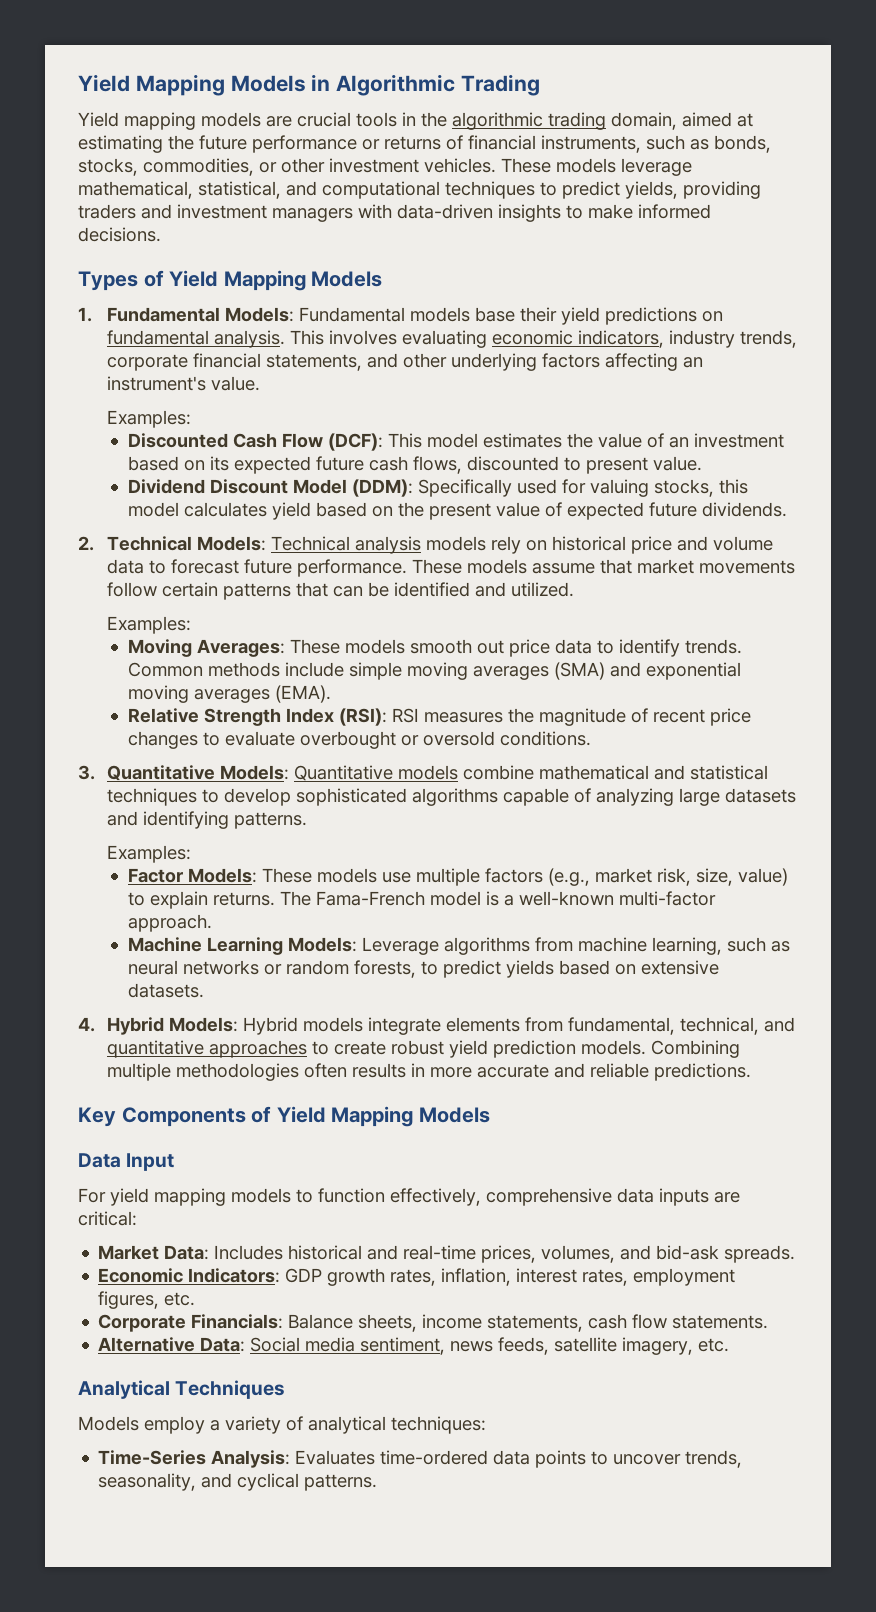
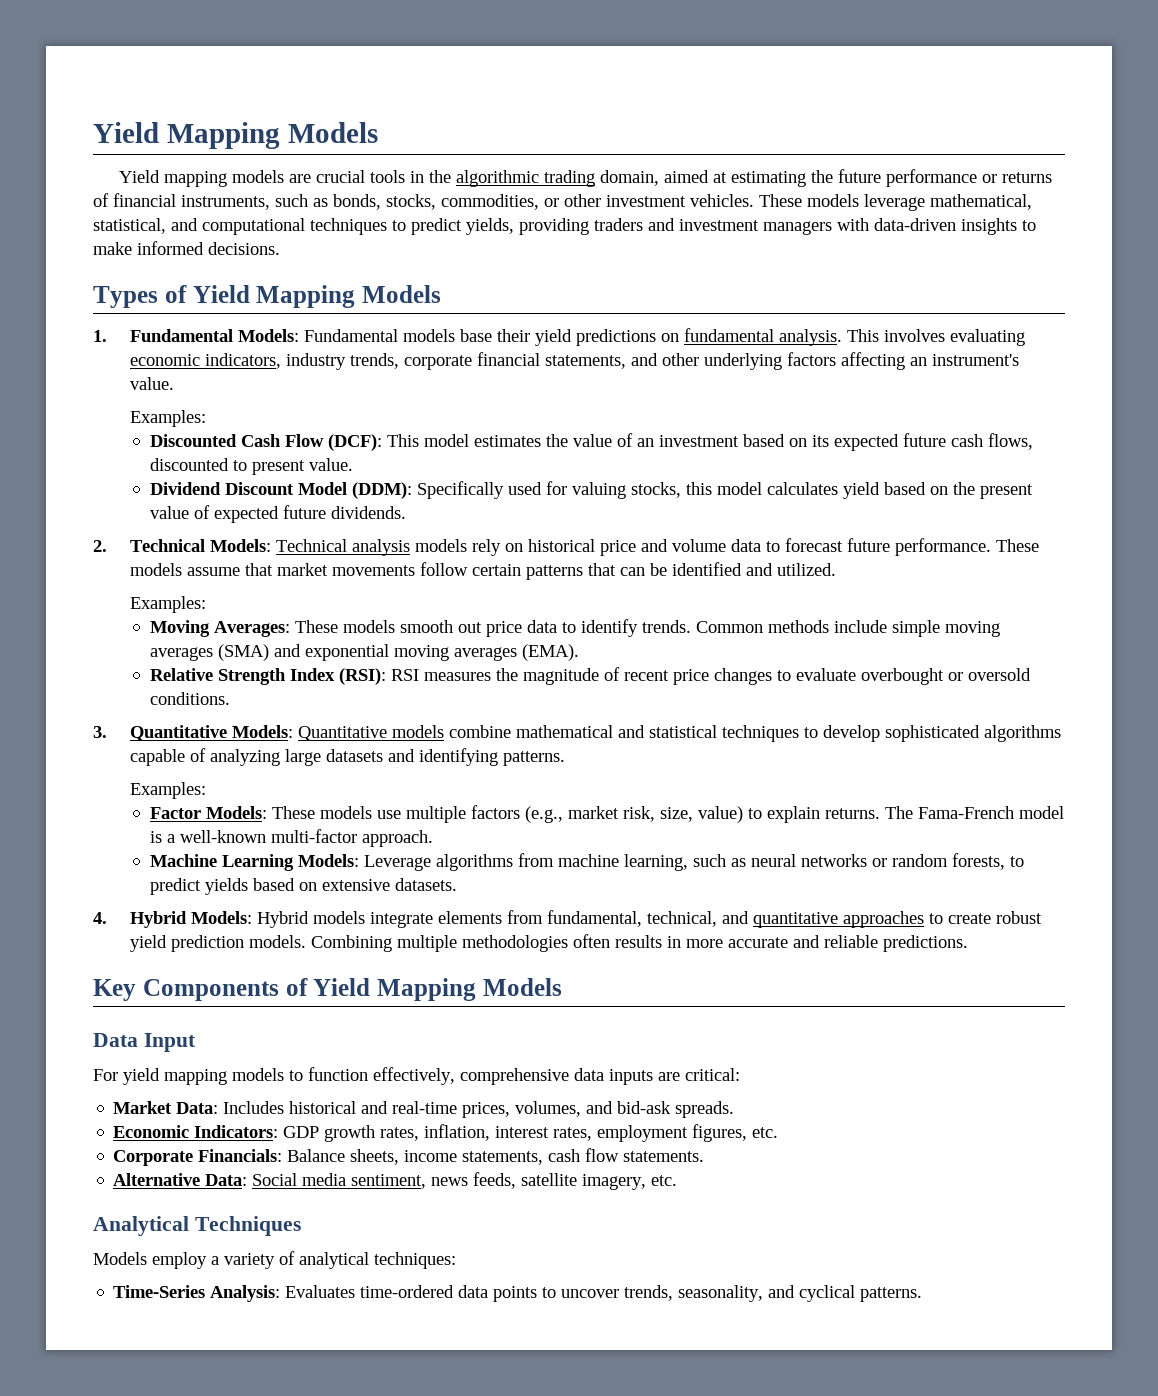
[78,74,541,96] Yield Mapping Models in Algorithmic Trading -> [93,122,378,149] Yield Mapping Models

